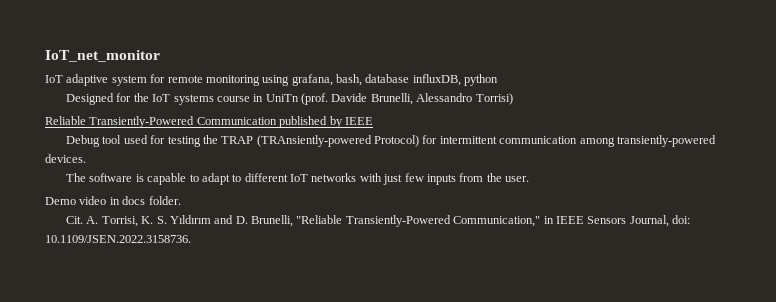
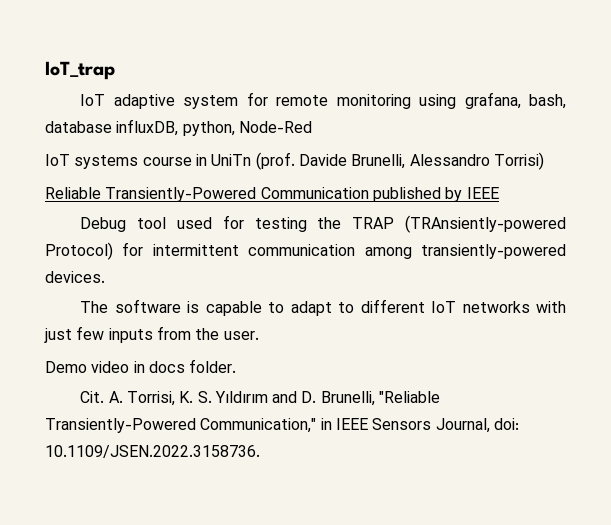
[45,50,160,62] IoT_net_monitor -> [45,61,115,80] IoT_trap
[464,74,499,86] [65,93,149,105] python // Designed for the -> [182,121,312,136] python, Node-Red //

